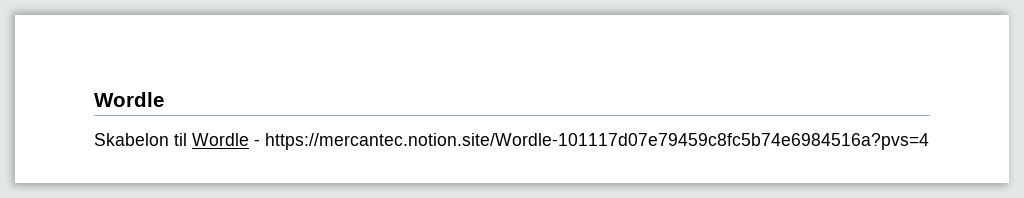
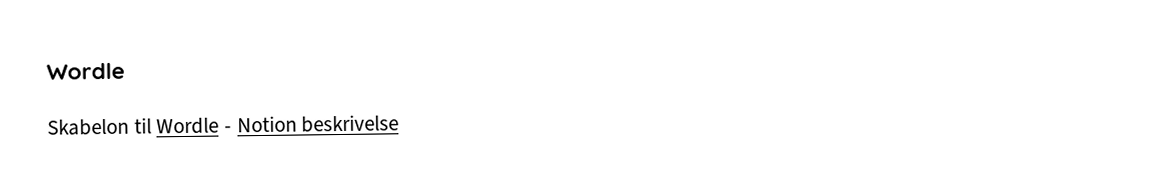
[265,133,929,150] https://mercantec.notion.site/Wordle-101117d07e79459c8fc5b74e6984516a?pvs=4 -> [236,114,400,133] Notion beskrivelse

